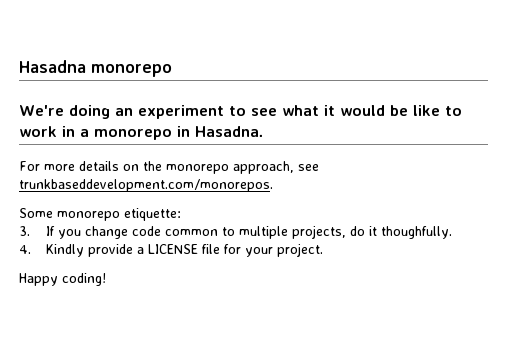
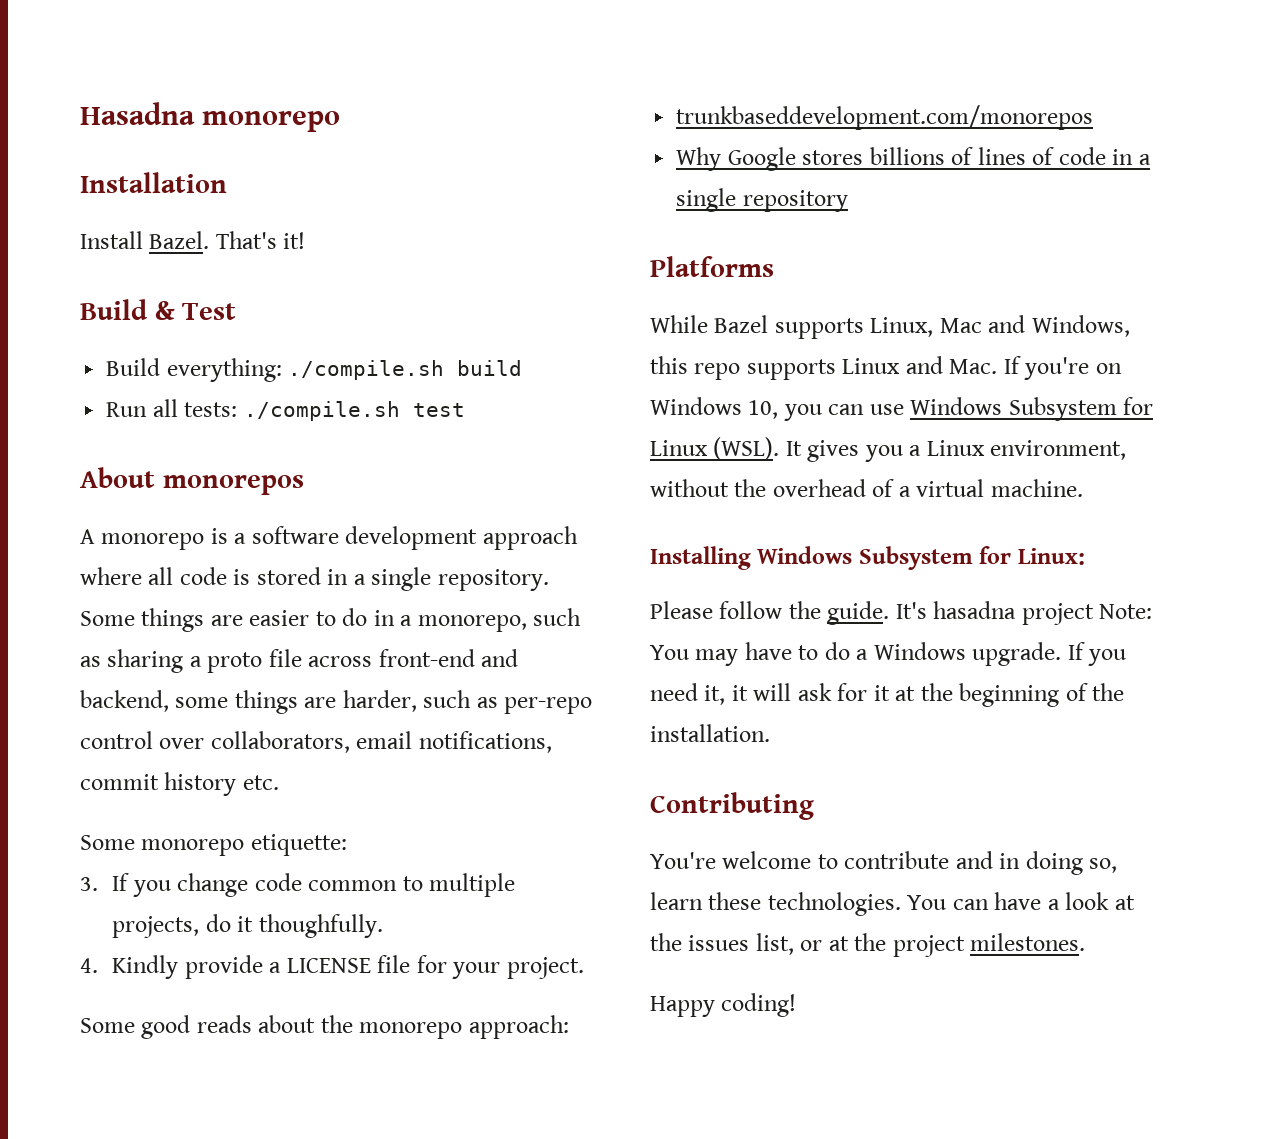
[19,105,462,119] [19,126,264,140] [19,161,319,174] [19,179,273,192] We're doing an experiment to see what it would be like to work in a monorepo in Hasadna. // For more details on the monorepo approach, see trunkbaseddevelopment.com/monorepos. -> [80,172,227,193] [80,231,306,249] [80,299,237,320] [106,358,523,382] [106,399,465,421] [80,467,304,495] [80,526,578,550] [80,567,549,591] [80,608,582,632] [80,649,519,673] [80,690,593,714] [80,731,552,753] [80,772,279,796] Installation // Install Bazel. That's it! // Build & Test // Build everything: ./compile.sh build // Run all tests: ./compile.sh test // About monorepos // A monorepo is a software development approach where all code is stored in a single repository. Some things are easier to do in a monorepo, such as sharing a proto file across front-end and backend, some things are harder, such as per-repo control over collaborators, email notifications, commit history etc.
(324, 250) none -> [80,1015,569,1039] [676,105,1094,130] [676,147,1151,171] [676,188,848,212] [650,256,774,277] [650,315,1130,339] [650,356,1122,380] [650,397,1154,421] [650,437,1127,462] [650,479,1083,497] [650,546,1085,570] [650,601,1153,625] [650,642,1127,666] [650,683,1125,707] [650,724,770,742] [650,792,814,820] [650,851,1118,875] [650,892,1135,916] [650,933,1086,957] // Some good reads about the monorepo approach: // trunkbaseddevelopment.com/monorepos // Why Google stores billions of lines of code in a single repository // Platforms // While Bazel supports Linux, Mac and Windows, this repo supports Linux and Mac. If you're on Windows 10, you can use Windows Subsystem for Linux (WSL). It gives you a Linux environment, without the overhead of a virtual machine. // Installing Windows Subsystem for Linux: // Please follow the guide. It's hasadna project Note: You may have to do a Windows upgrade. If you need it, it will ask for it at the beginning of the installation. // Contributing // You're welcome to contribute and in doing so, learn these technologies. You can have a look at the issues list, or at the project milestones.

